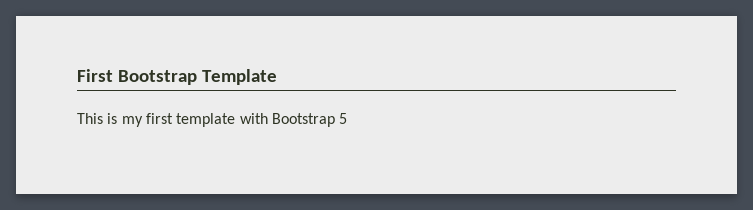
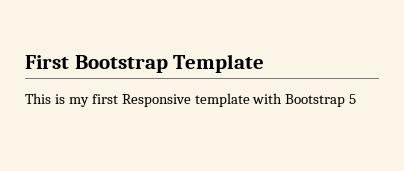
(173, 118) none -> [121,94,191,107] Responsive

